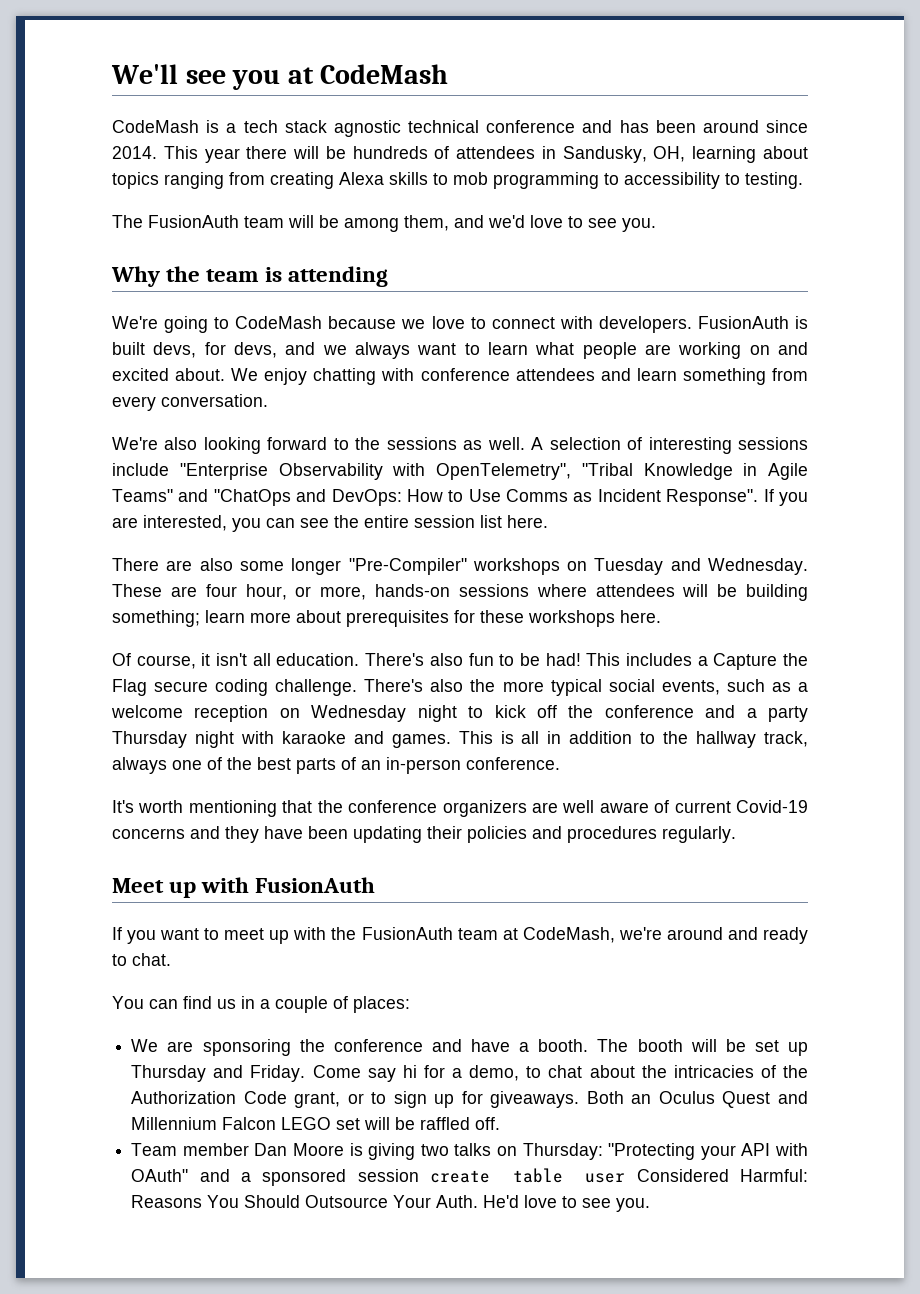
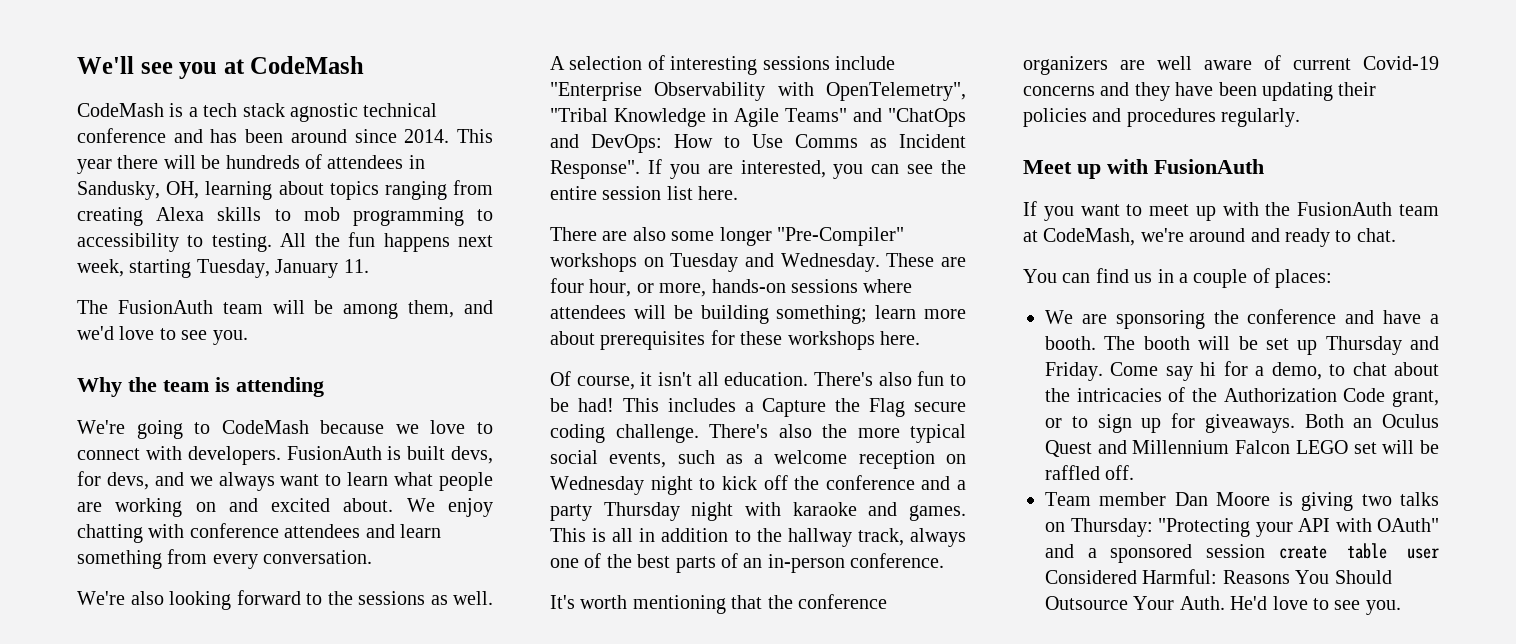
(803, 180) none -> [280,232,493,252] [77,259,369,278] All the fun happens next week, starting Tuesday, January 11.

